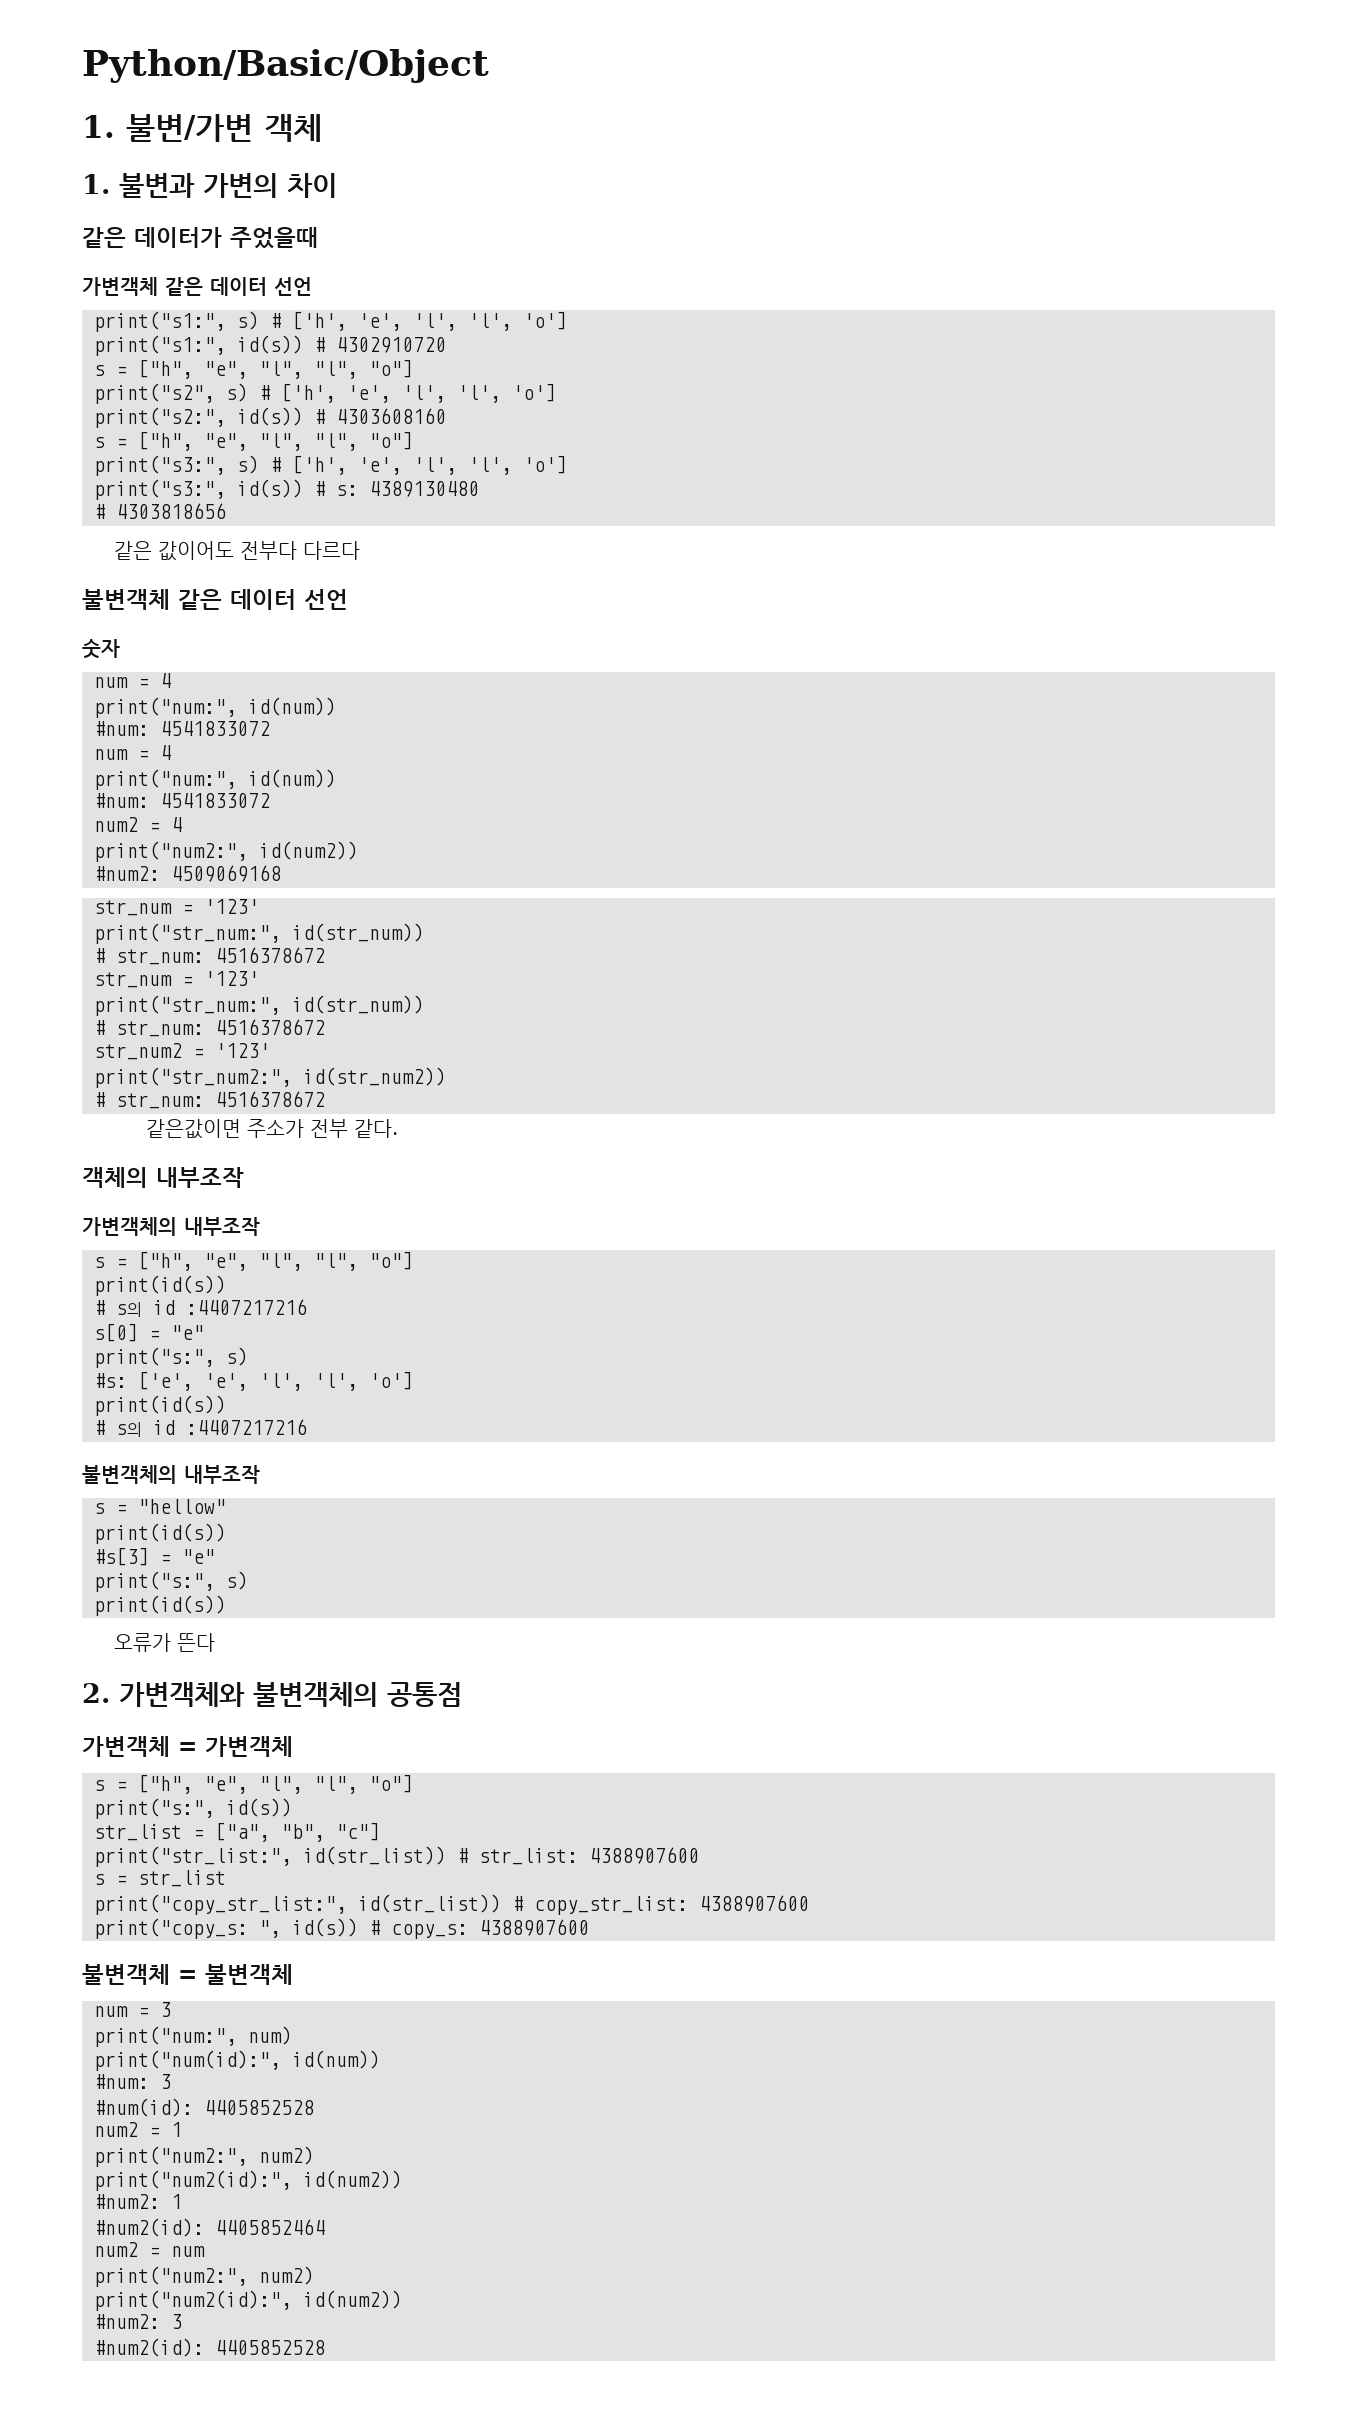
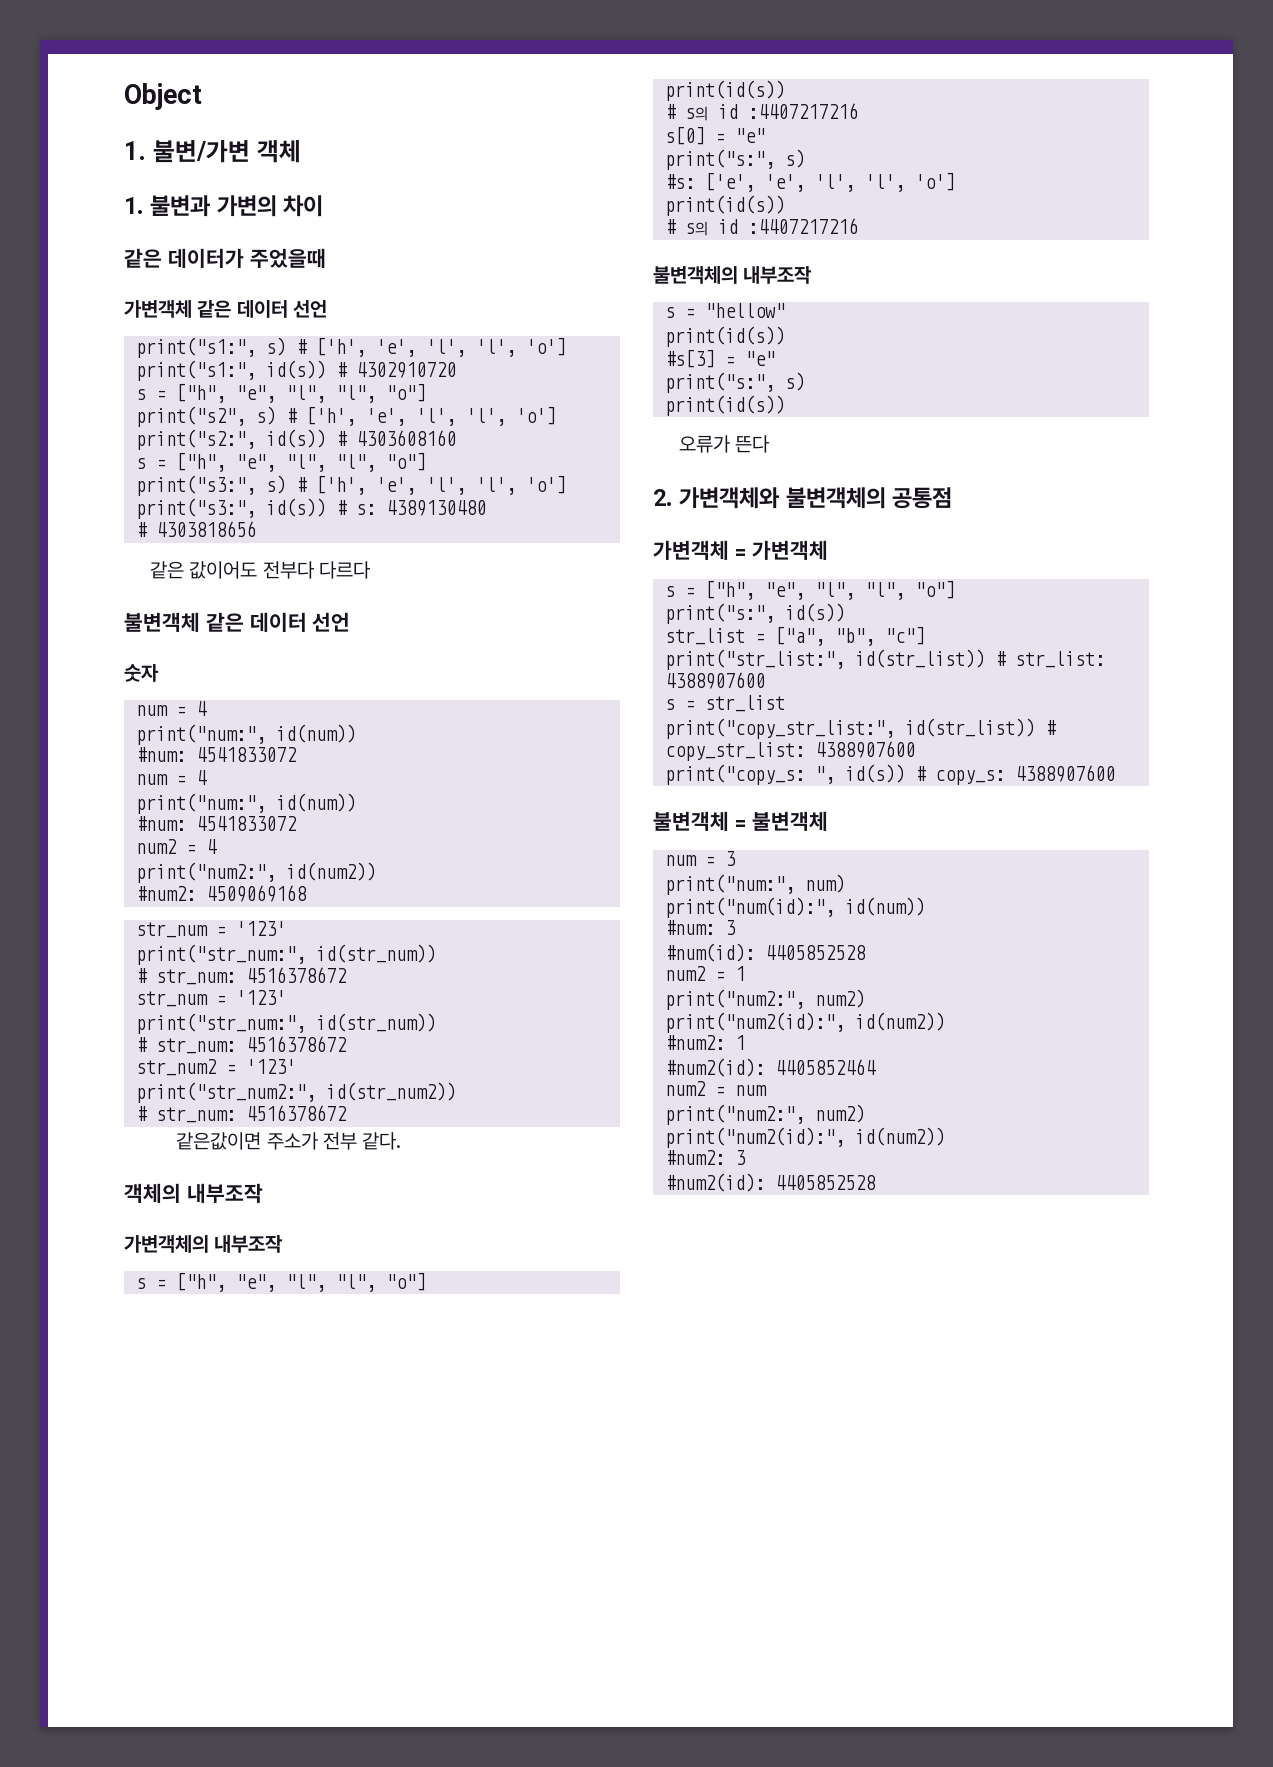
[82,49,489,83] Python/Basic/Object -> [124,83,202,110] Object

